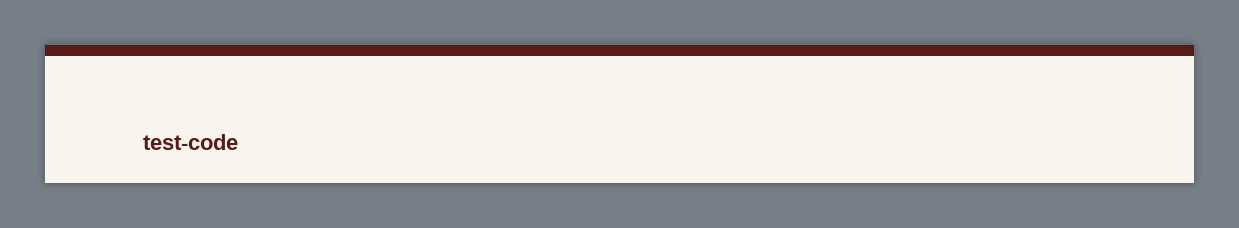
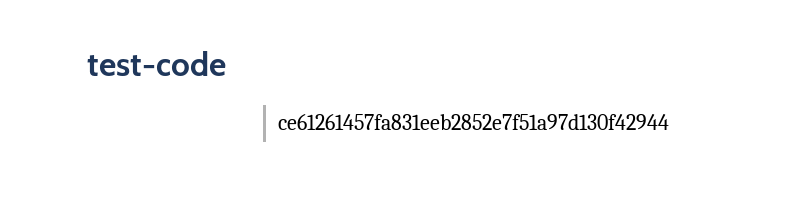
(238, 142) none -> [278,114,670,130] // ce61261457fa831eeb2852e7f51a97d130f42944

